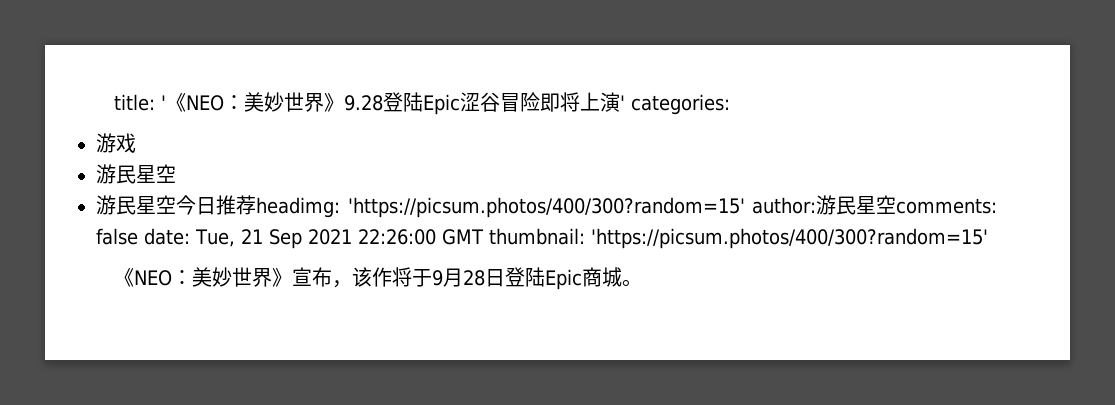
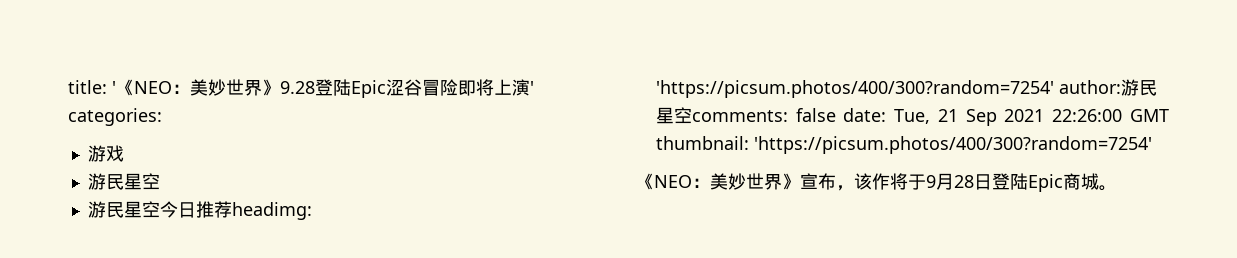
[347,197,745,218] 'https://picsum.photos/400/300?random=15' -> [655,80,1054,98] 'https://picsum.photos/400/300?random=7254'
[590,228,988,249] 'https://picsum.photos/400/300?random=15' -> [753,136,1152,154] 'https://picsum.photos/400/300?random=7254'

